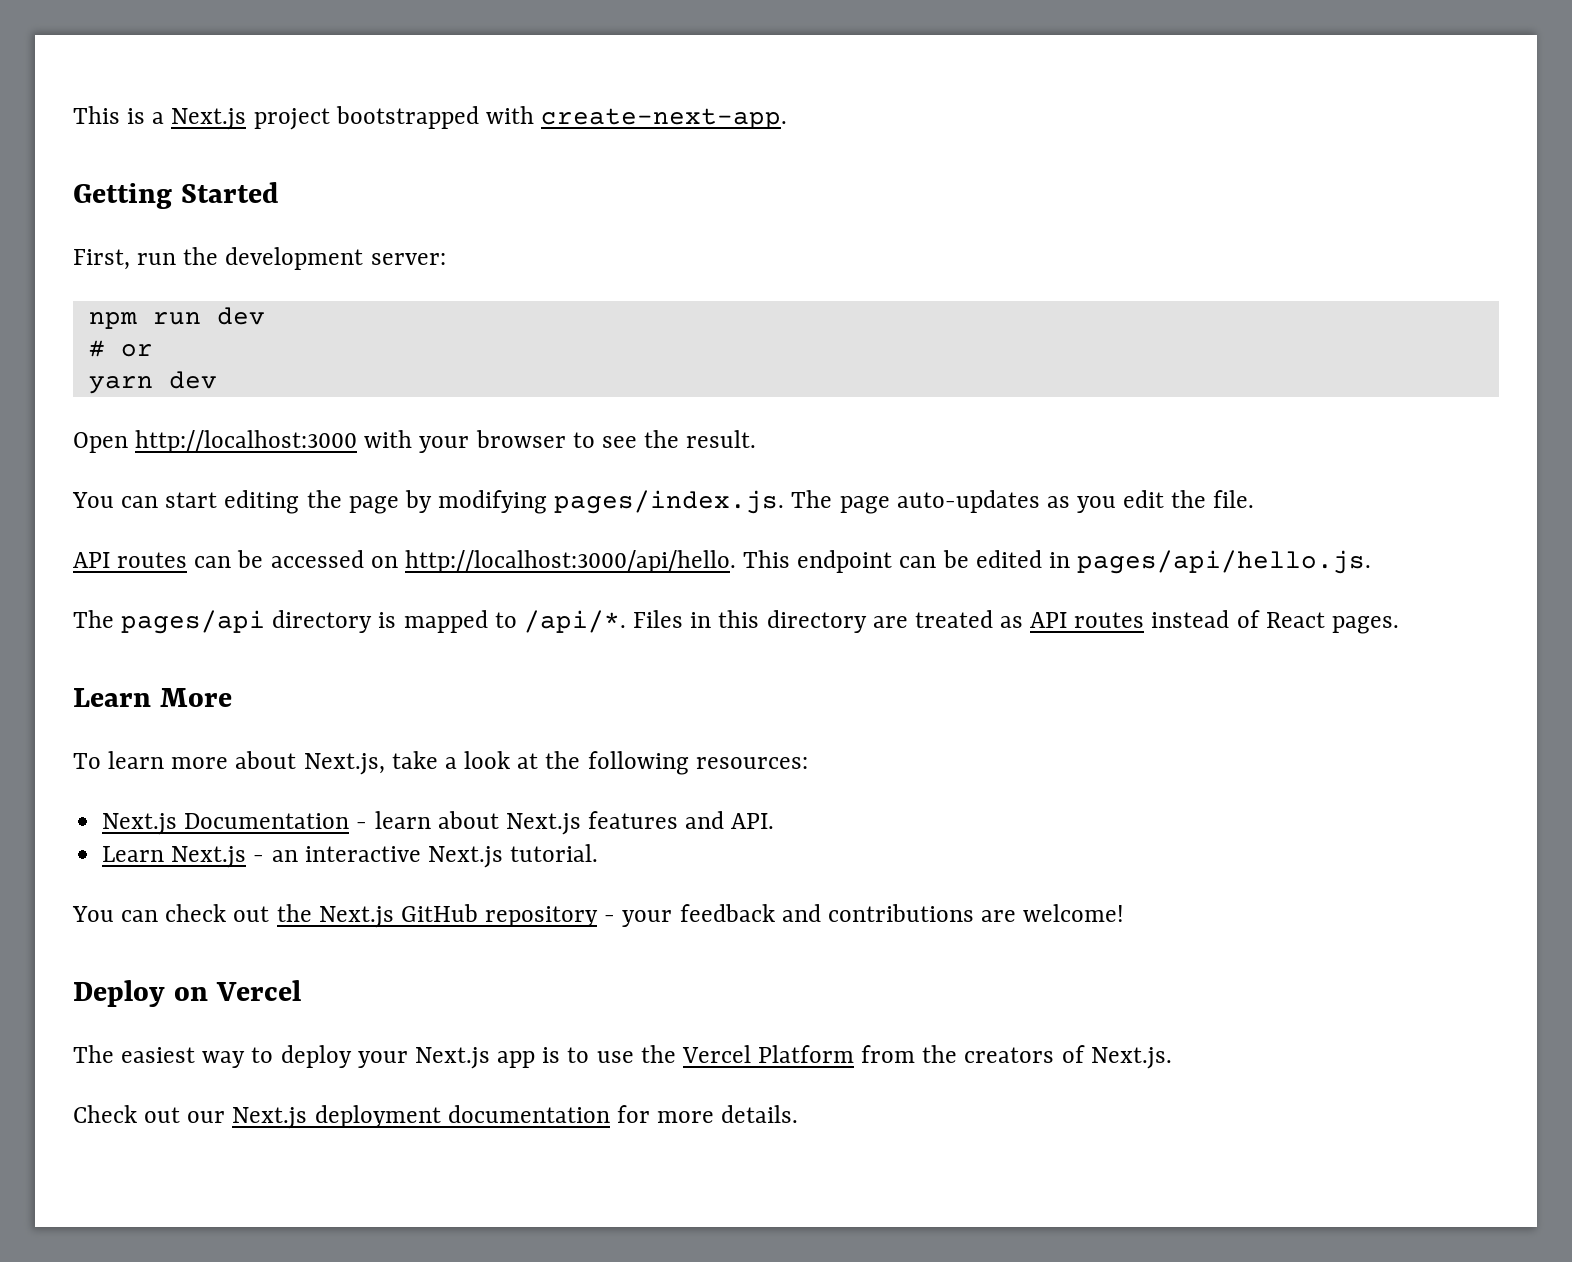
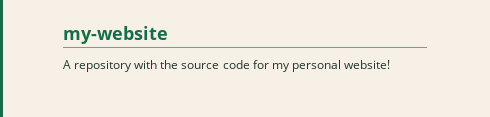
[73,106,788,130] [73,182,279,209] [73,247,446,270] [88,307,265,329] [88,340,153,357] [88,371,217,394] [73,430,757,453] [72,490,1255,514] [73,550,1372,574] [73,610,1399,634] [73,688,232,707] [73,751,808,775] [102,811,775,835] [102,844,599,868] [72,904,1125,928] [73,980,301,1007] [73,1045,1172,1069] [73,1105,799,1129] This is a Next.js project bootstrapped with create-next-app. // Getting Started // First, run the development server: // npm run dev // # or // yarn dev // Open http://localhost:3000 with your browser to see the result. // You can start editing the page by modifying pages/index.js. The page auto-updates as you edit the file. // API routes can be accessed on http://localhost:3000/api/hello. This endpoint can be edited in pages/api/hello.js. // The pages/api directory is mapped to /api/*. Files in this directory are treated as API routes instead of React pages. // Learn More // To learn more about Next.js, take a look at the following resources: // Next.js Documentation - learn about Next.js features and API. // Learn Next.js - an interactive Next.js tutorial. // You can check out the Next.js GitHub repository - your feedback and contributions are welcome! // Deploy on Vercel // The easiest way to deploy your Next.js app is to use the Vercel Platform from the creators of Next.js. // Check out our Next.js deployment documentation for more details. -> [63,26,168,44] [63,60,390,72] my-website // A repository with the source code for my personal website!

